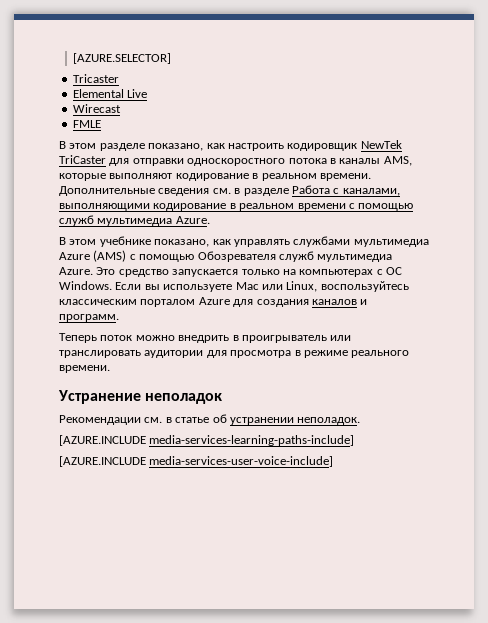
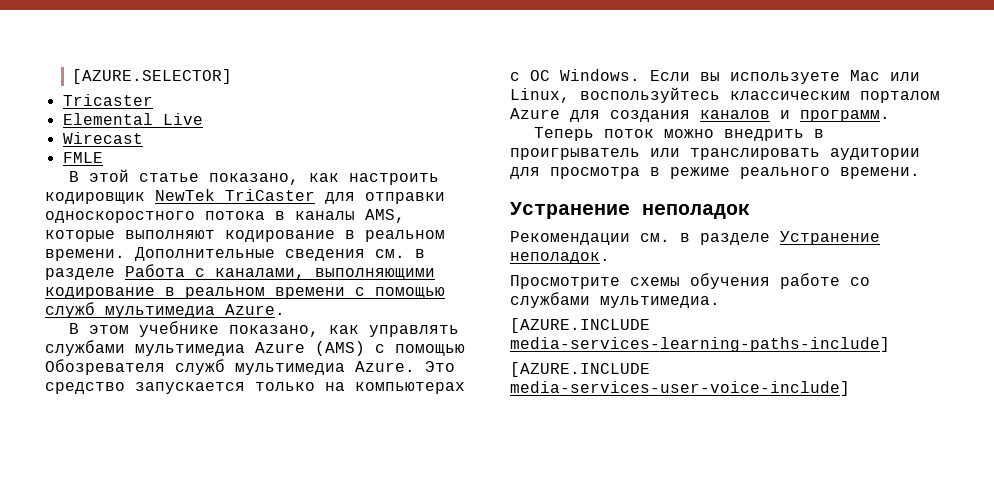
[69,143,145,151] этом разделе -> [89,169,200,182] этой статье
[175,414,361,425] статье об устранении неполадок. -> [700,231,880,245] [510,252,610,264] [510,273,870,289] [510,292,720,308] разделе Устранение неполадок. // Просмотрите схемы обучения работе со службами мультимедиа.

